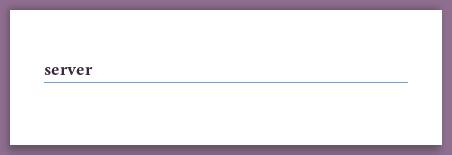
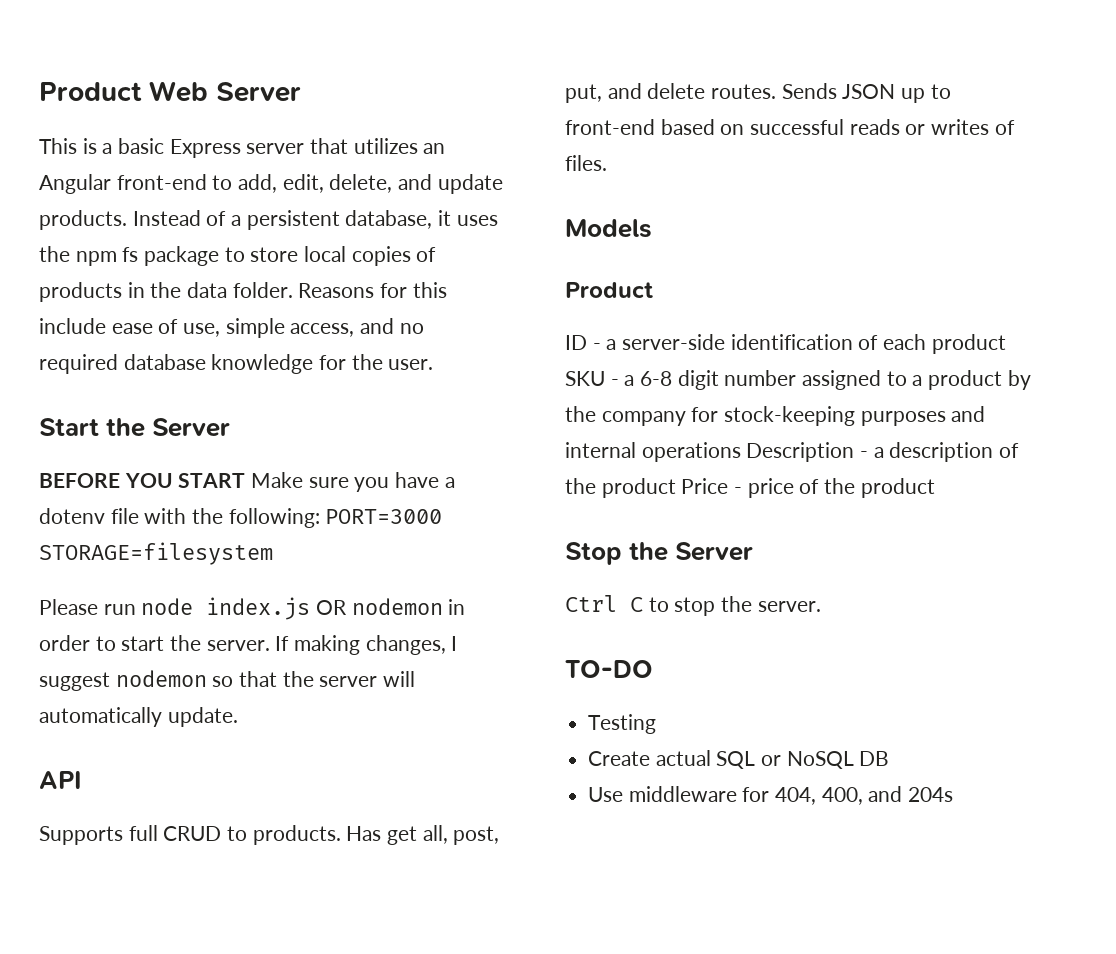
[44,67,93,75] server -> [39,81,301,102] [39,138,446,158] [39,174,503,194] [39,210,498,230] [39,246,437,266] [39,282,447,302] [39,318,424,338] [39,354,434,374] [39,418,231,437] [39,472,455,492] [39,508,443,528] [39,542,273,565] [39,597,466,620] [39,635,458,655] [39,670,416,691] [39,707,238,727] [39,771,82,789] [39,825,500,845] [565,83,951,103] [565,119,1015,135] [565,155,607,171] [565,219,652,238] [565,282,653,298] [565,334,1006,354] [565,370,1031,390] [565,406,986,426] [565,442,1020,462] [565,478,935,498] [565,542,754,565] [565,595,821,616] [565,660,653,678] [588,714,657,734] [588,750,890,769] [588,786,954,805] Product Web Server // This is a basic Express server that utilizes an Angular front-end to add, edit, delete, and update products. Instead of a persistent database, it uses the npm fs package to store local copies of products in the data folder. Reasons for this include ease of use, simple access, and no required database knowledge for the user. // Start the Server // BEFORE YOU START Make sure you have a dotenv file with the following: PORT=3000 STORAGE=filesystem // Please run node index.js OR nodemon in order to start the server. If making changes, I suggest nodemon so that the server will automatically update. // API // Supports full CRUD to products. Has get all, post, put, and delete routes. Sends JSON up to front-end based on successful reads or writes of files. // Models // Product // ID - a server-side identification of each product SKU - a 6-8 digit number assigned to a product by the company for stock-keeping purposes and internal operations Description - a description of the product Price - price of the product // Stop the Server // Ctrl C to stop the server. // TO-DO // Testing // Create actual SQL or NoSQL DB // Use middleware for 404, 400, and 204s

